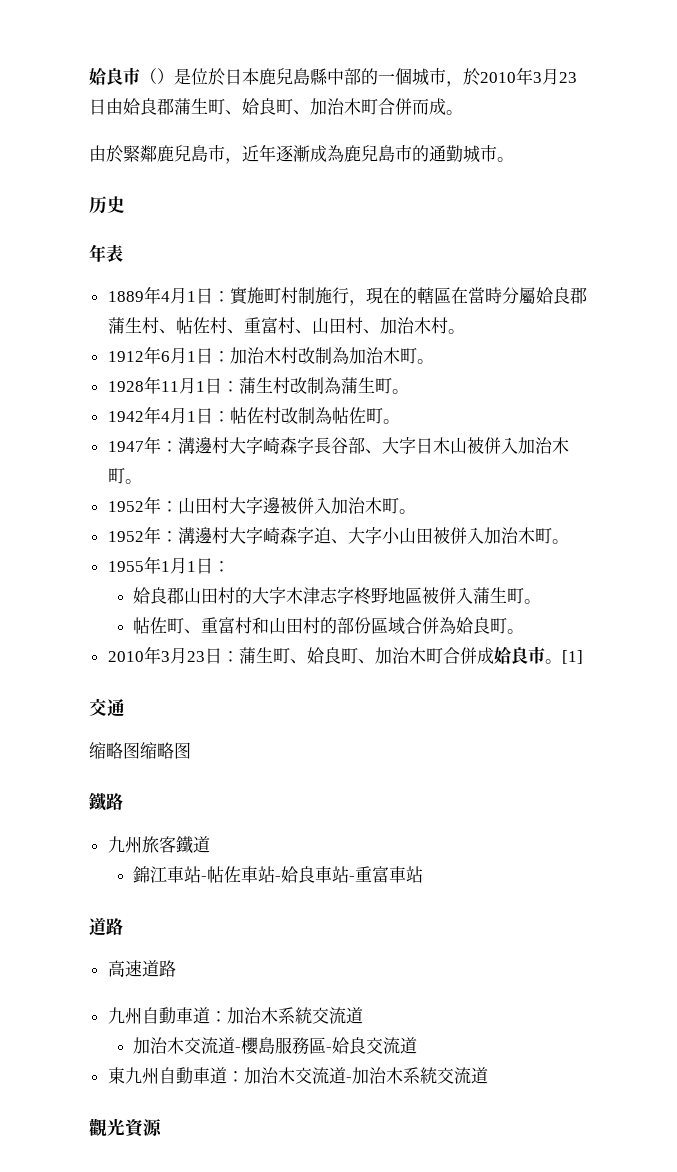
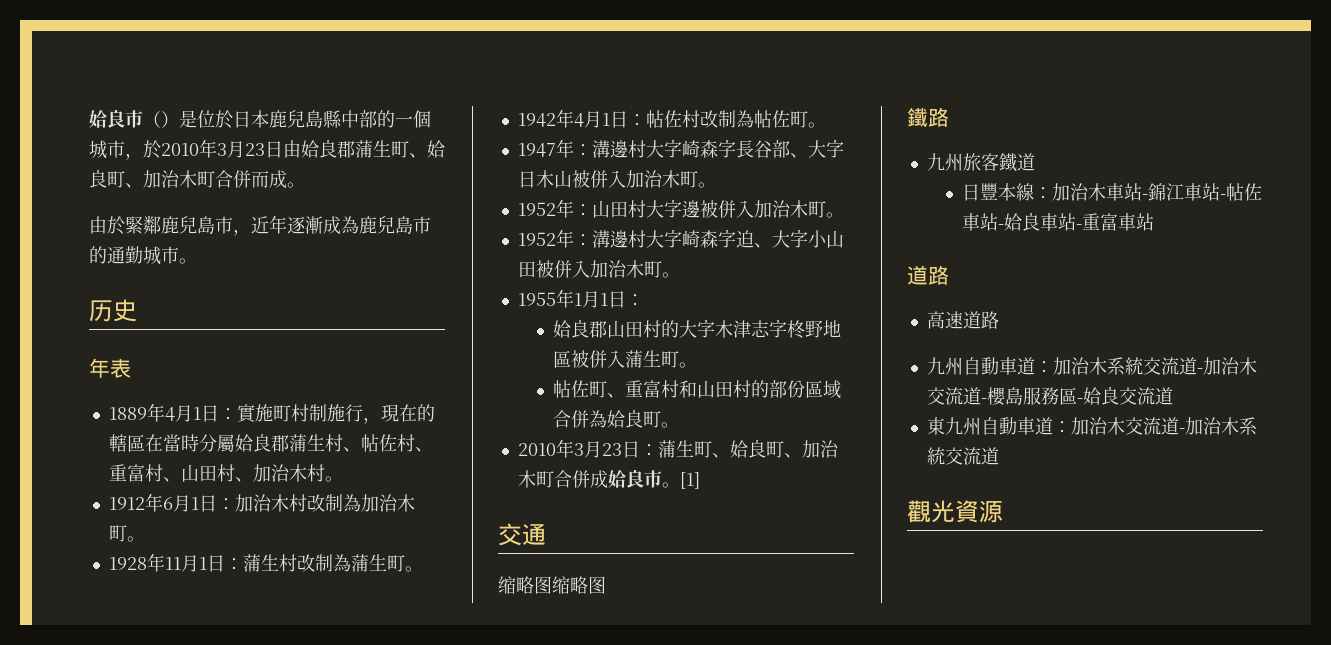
(210, 844) none -> [962,183,1149,201] 日豐本線：加治木車站-
(363, 1015) // -> [1196,368,1203,373] -

